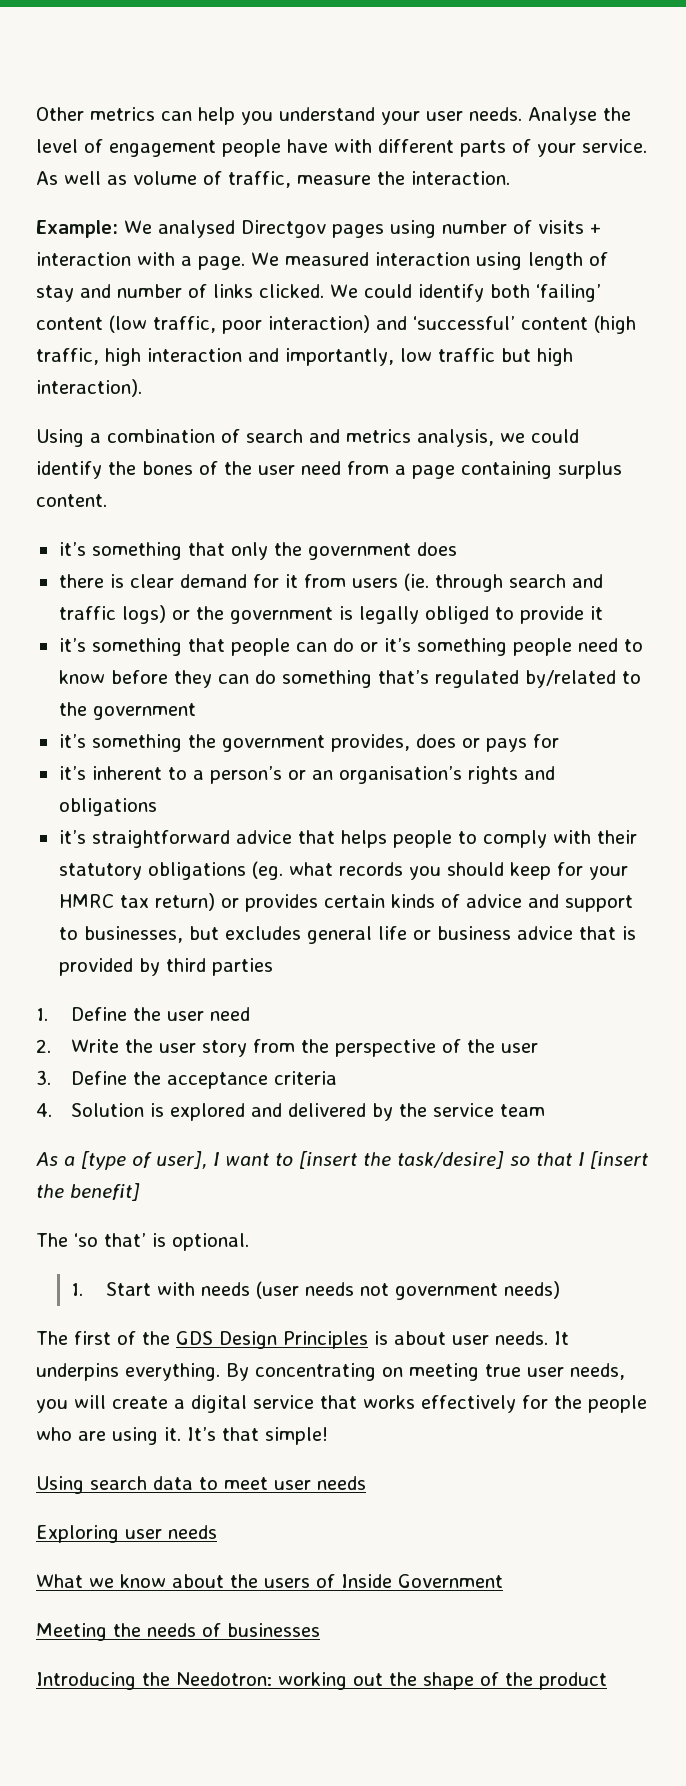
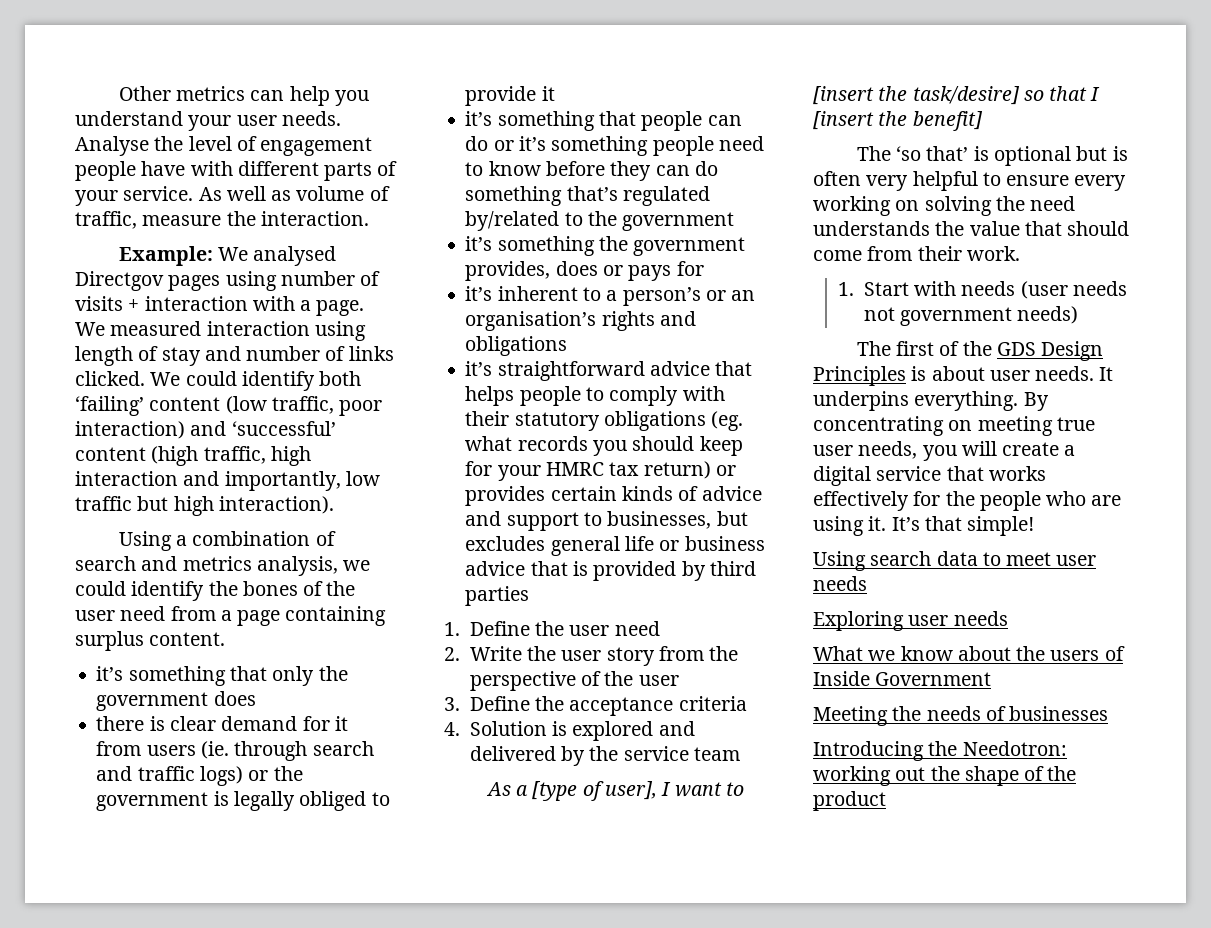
[172,1233,249,1251] optional. -> [993,146,1128,166] [813,171,1127,191] [813,196,1076,216] [813,221,1130,236] [813,246,1020,261] optional but is often very helpful to ensure every working on solving the need understands the value that should come from their work.

